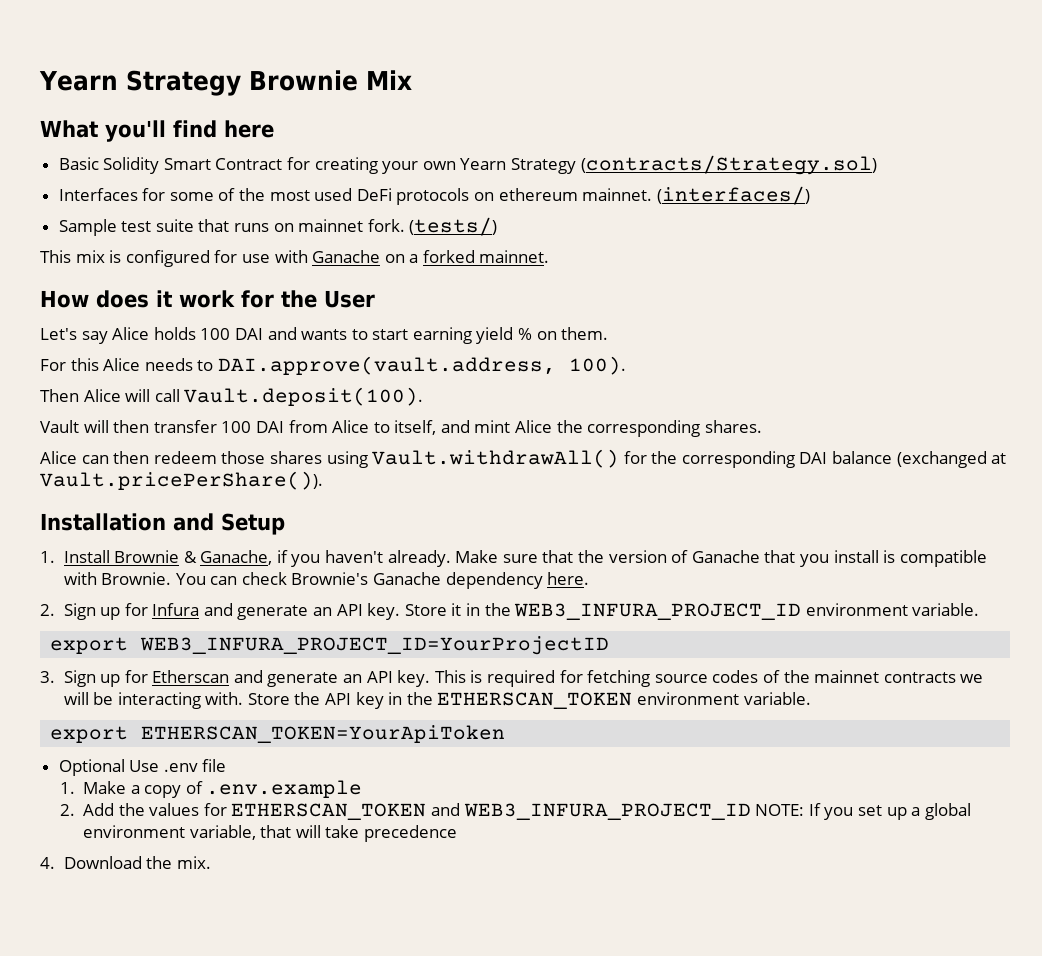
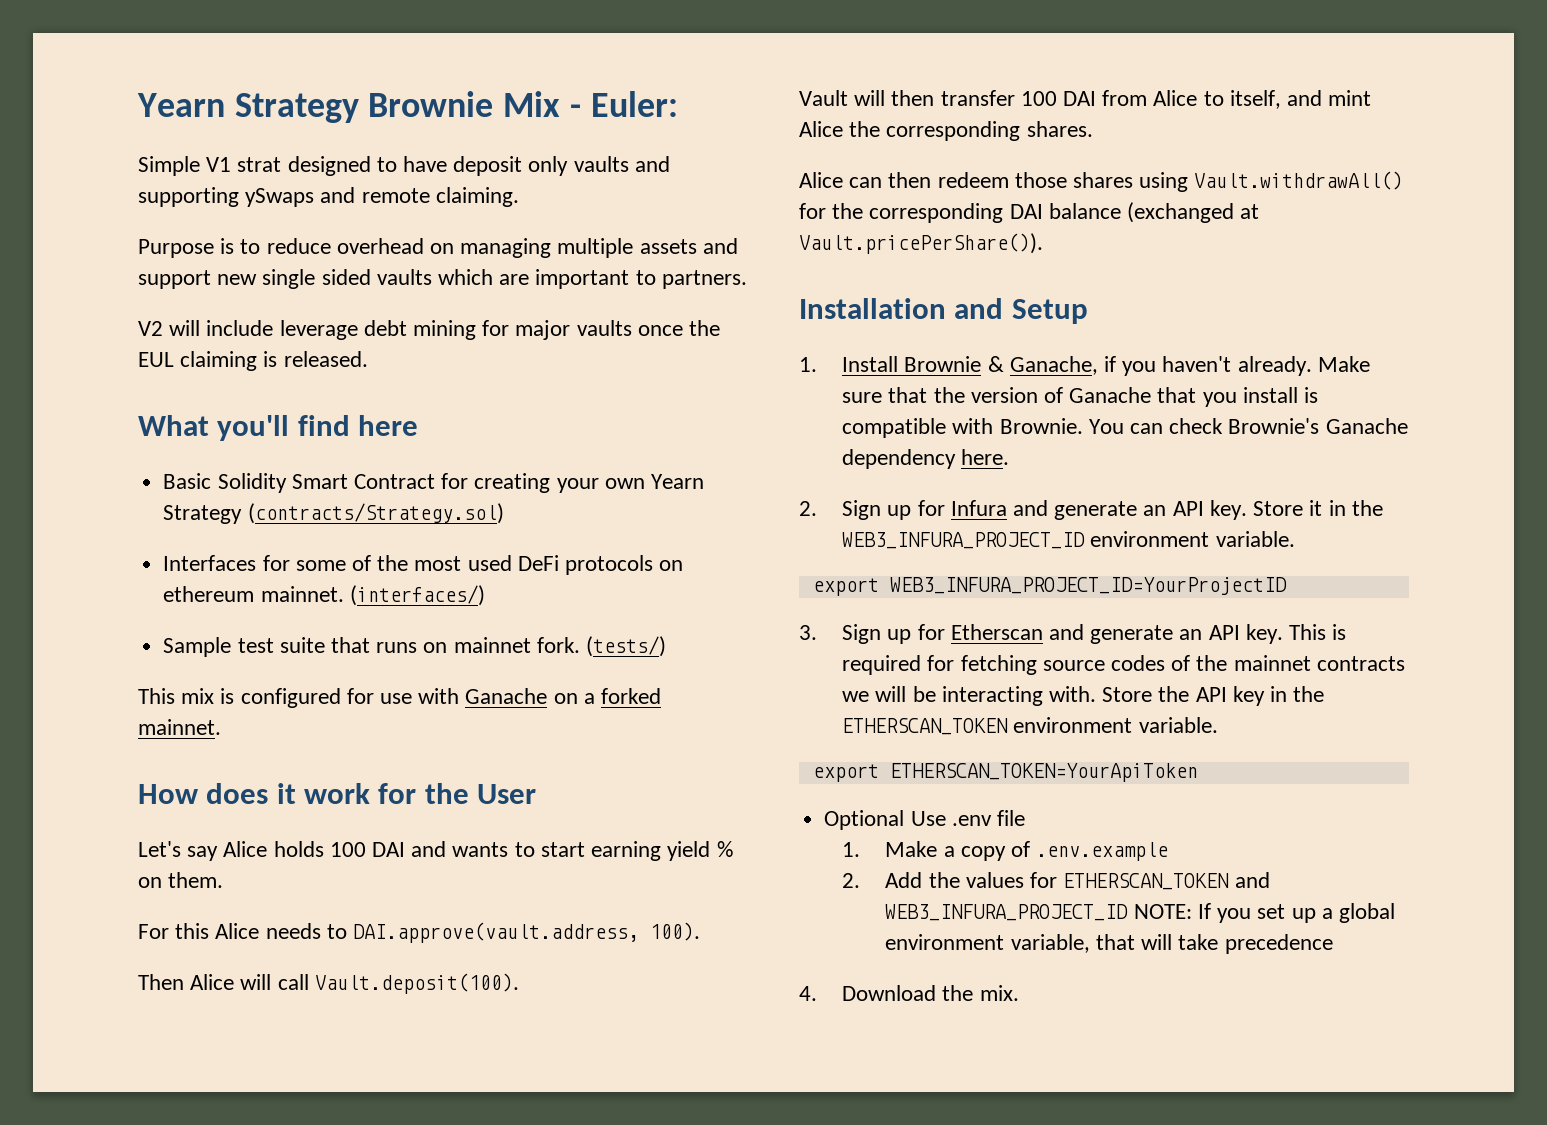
(412, 80) none -> [569,91,678,117] [138,156,670,176] [138,187,519,207] [138,238,738,258] [138,269,747,289] [138,320,721,340] [138,351,368,371] - Euler: // Simple V1 strat designed to have deposit only vaults and supporting ySwaps and remote claiming. // Purpose is to reduce overhead on managing multiple assets and support new single sided vaults which are important to partners. // V2 will include leverage debt mining for major vaults once the EUL claiming is released.

